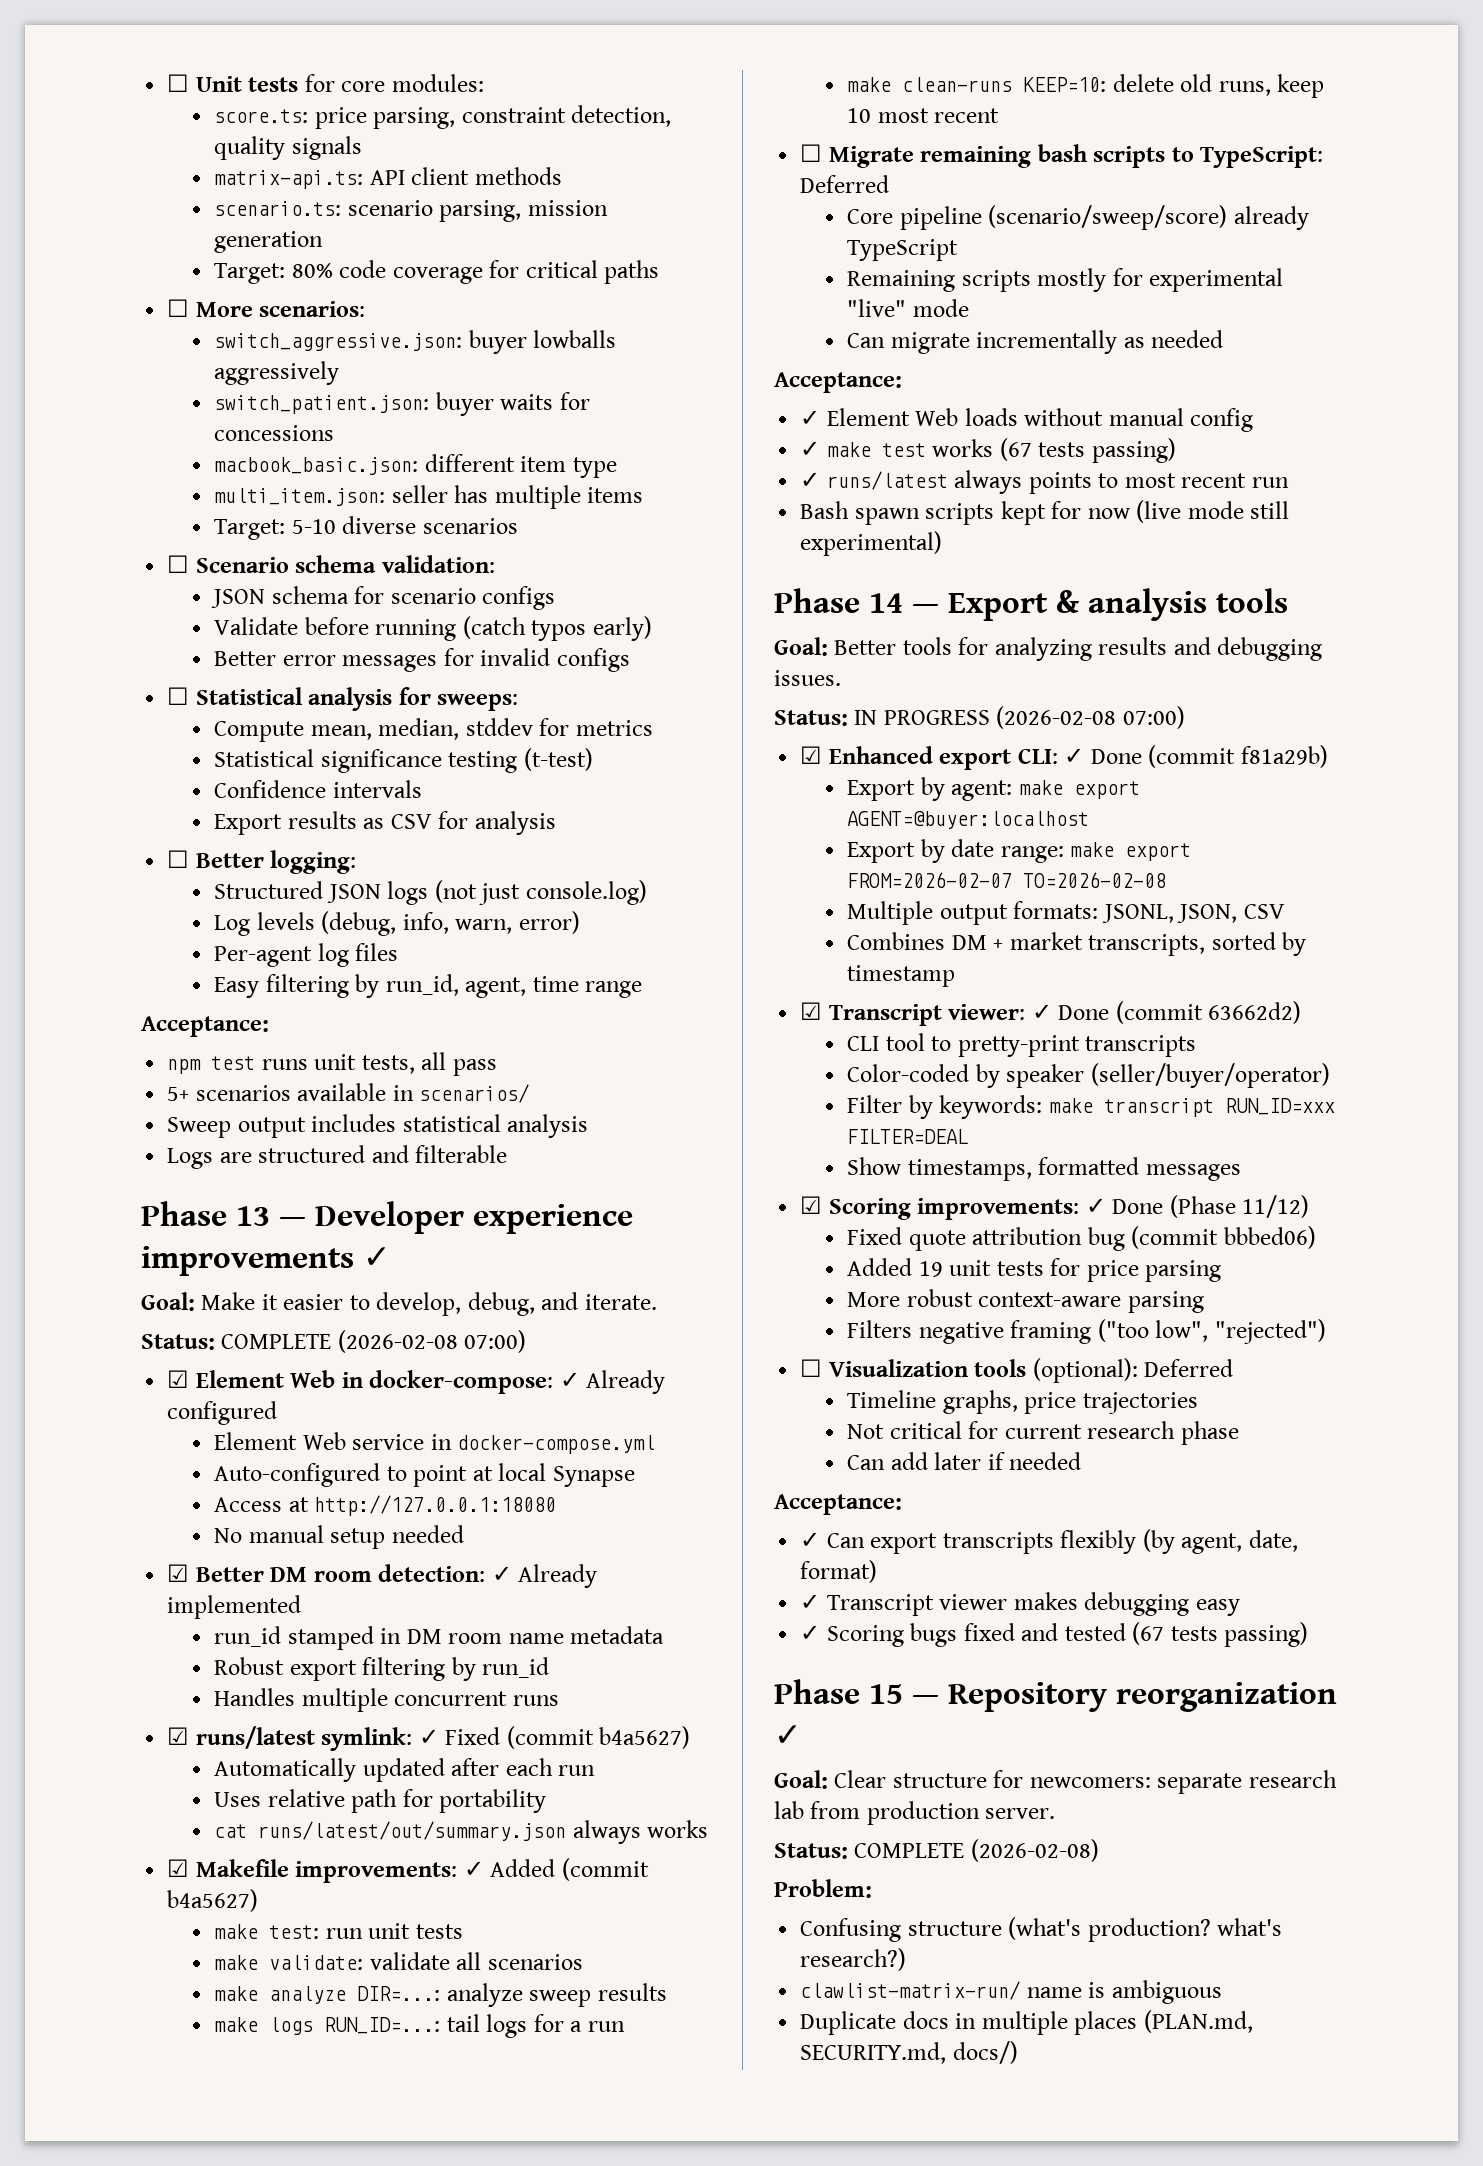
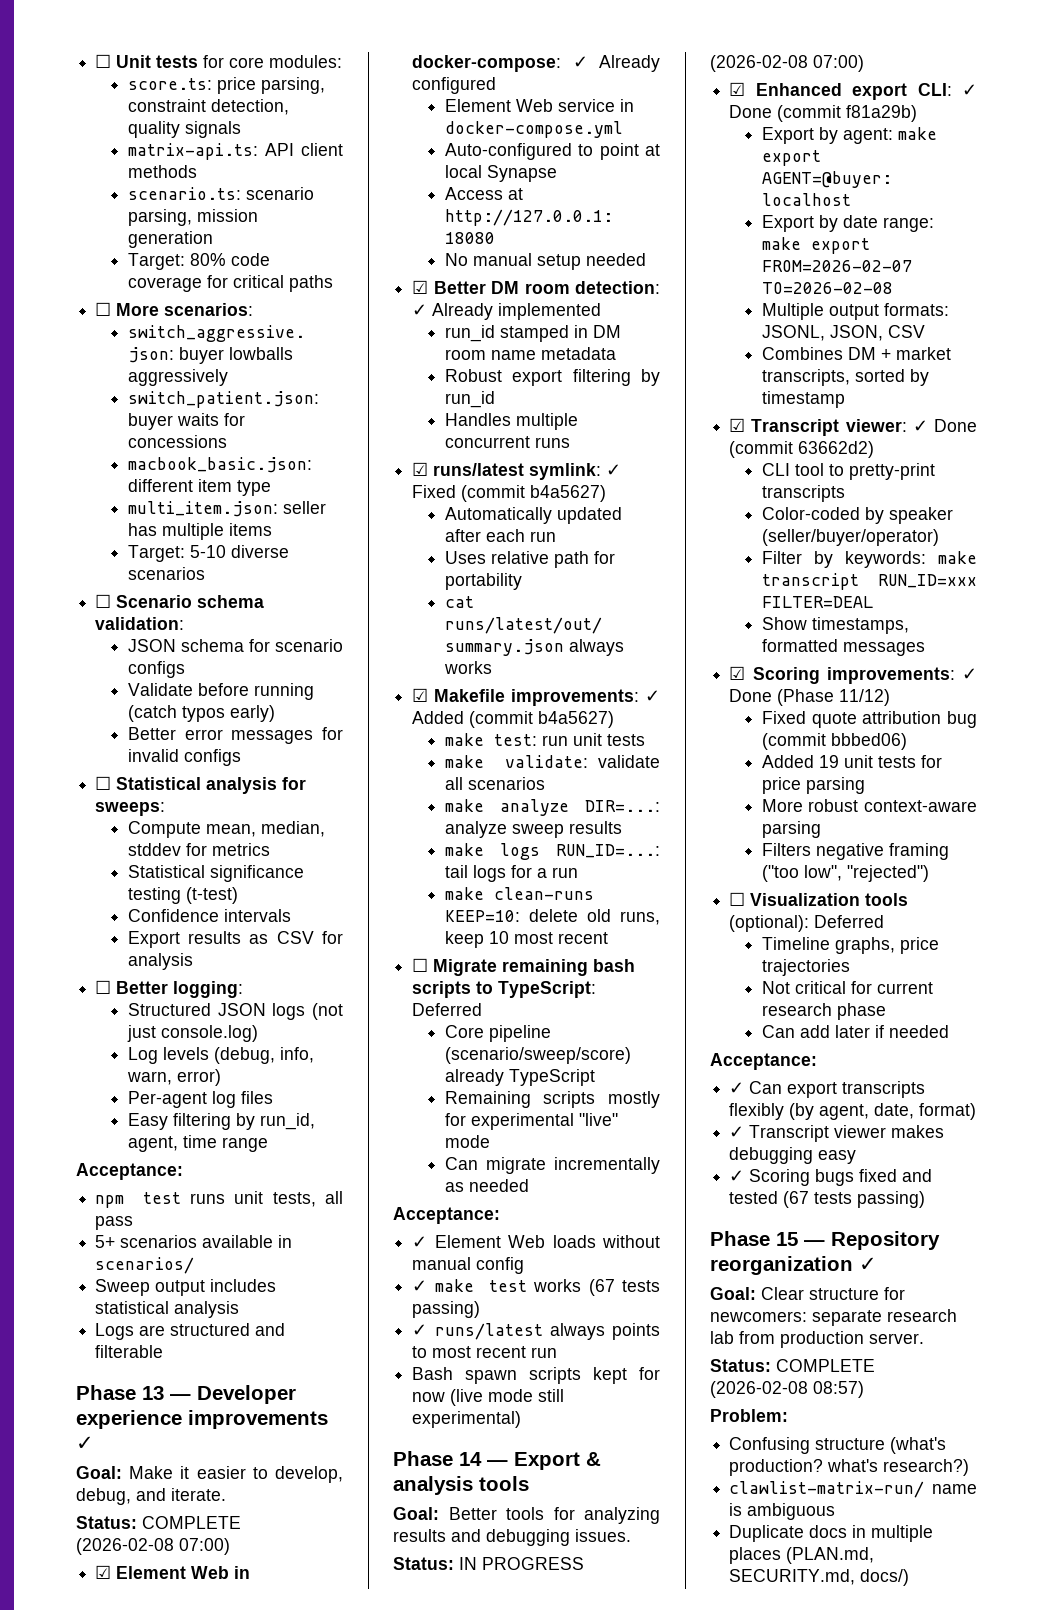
[970,1839,1099,1862] (2026-02-08) -> [710,1381,864,1398] (2026-02-08 08:57)

